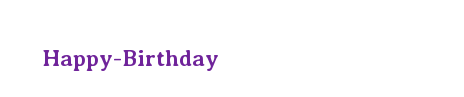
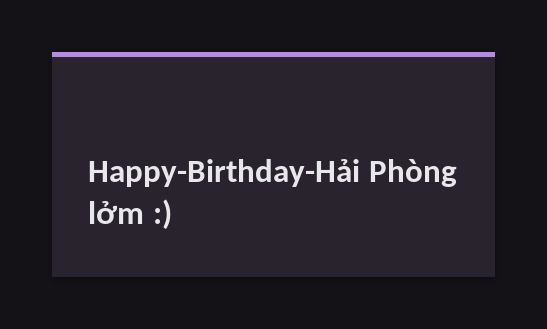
[42,50,219,71] Happy-Birthday -> [88,159,457,187] [88,199,172,229] Happy-Birthday-Hải Phòng lởm :)

